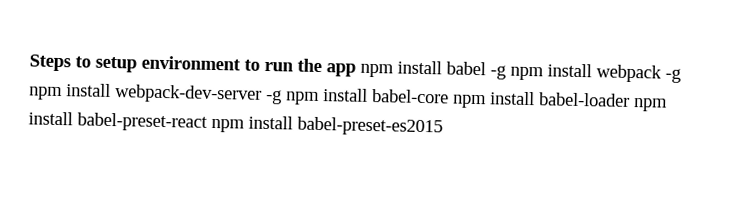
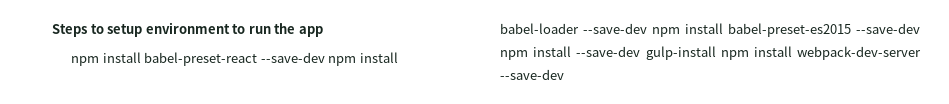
[360,60,681,83] [29,83,668,112] [28,111,443,137] npm install babel -g npm install webpack -g npm install webpack-dev-server -g npm install babel-core npm install babel-loader npm install babel-preset-react npm install babel-preset-es2015 -> [71,52,398,66] [500,23,920,37] [500,46,921,60] [500,69,564,80] // npm install babel-preset-react --save-dev npm install babel-loader --save-dev npm install babel-preset-es2015 --save-dev npm install --save-dev gulp-install npm install webpack-dev-server --save-dev

